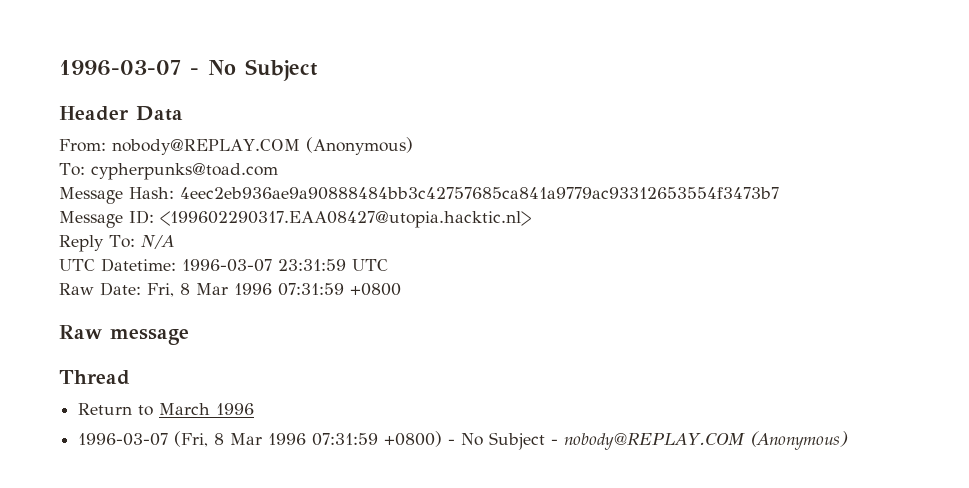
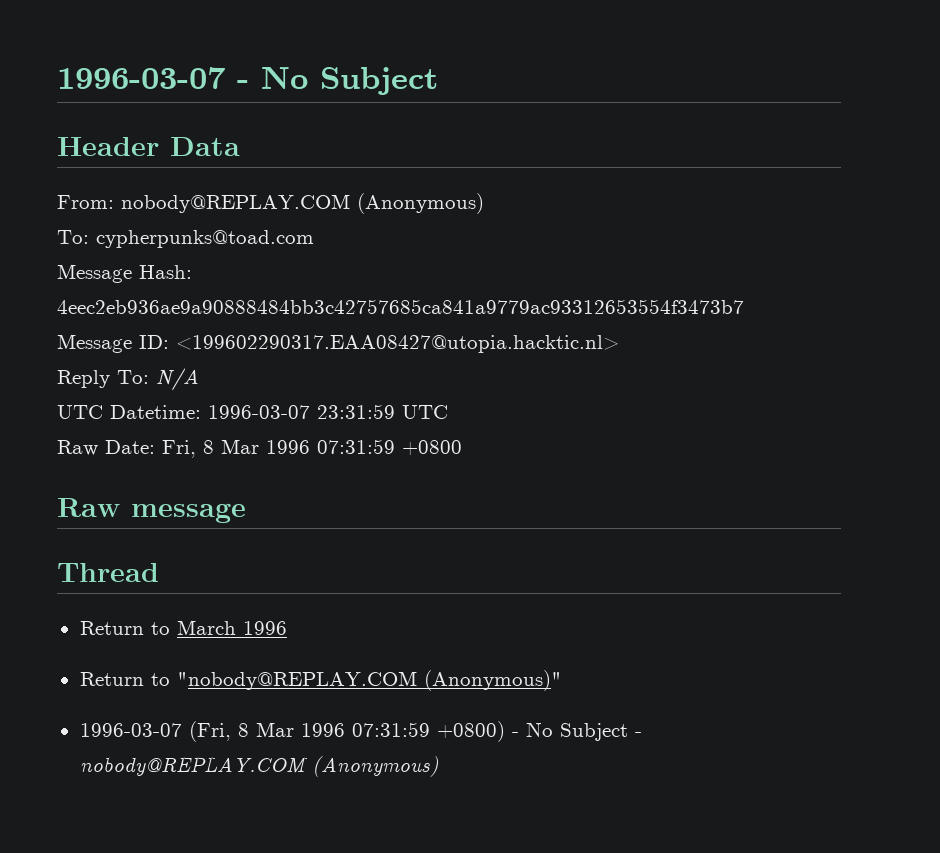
(255, 409) none -> [79,670,562,691] // Return to "nobody@REPLAY.COM (Anonymous)"

